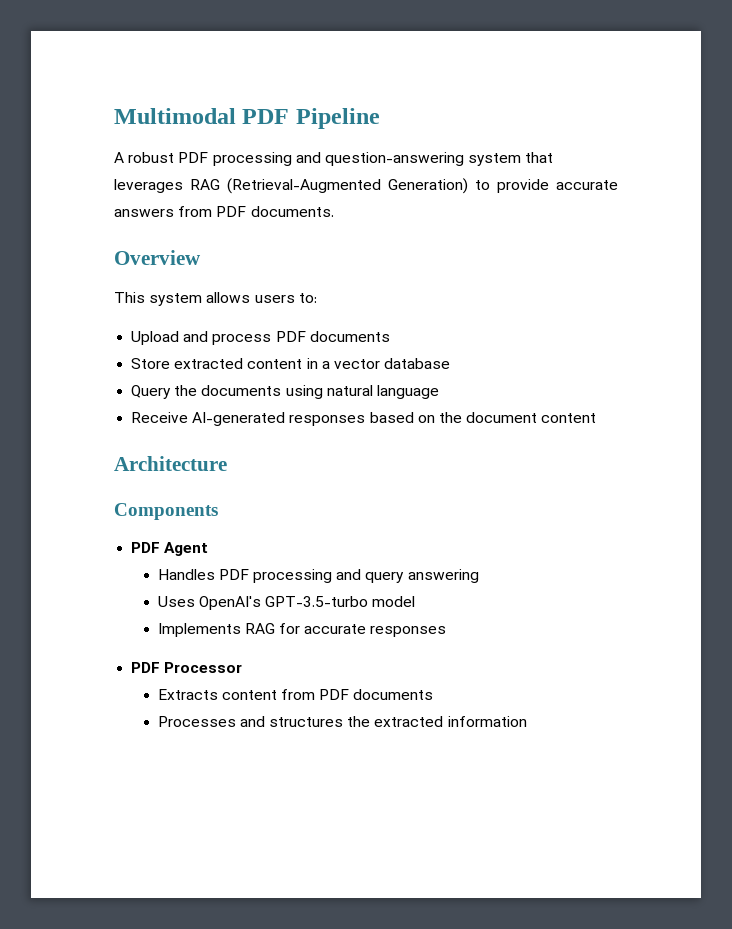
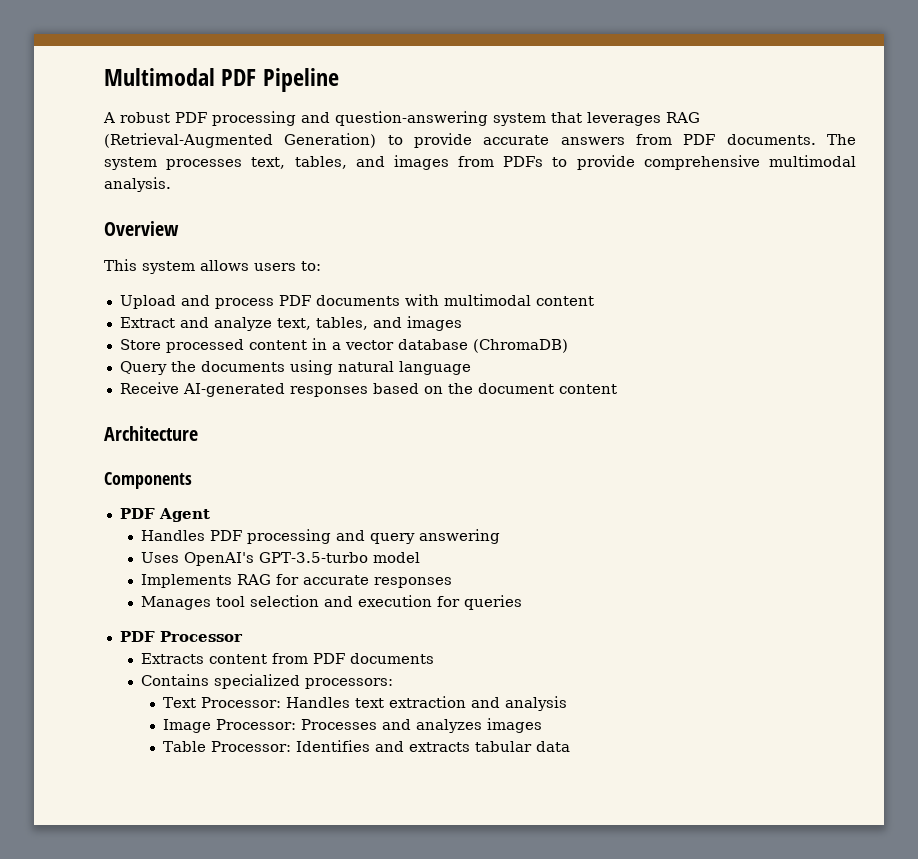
(334, 211) none -> [827,134,857,145] [104,155,856,170] [104,177,171,192] The system processes text, tables, and images from PDFs to provide comprehensive multimodal analysis.
(390, 336) none -> [404,294,594,306] [119,316,462,331] with multimodal content // Extract and analyze text, tables, and images
[174,358,244,369] extracted -> [165,339,244,353] processed
(451, 363) none -> [472,339,568,353] (ChromaDB)
(447, 631) none -> [141,595,523,610] // Manages tool selection and execution for queries
[157,716,527,727] Processes and structures the extracted information -> [141,674,394,689] [162,696,567,711] [162,718,542,733] [162,740,570,752] Contains specialized processors: // Text Processor: Handles text extraction and analysis // Image Processor: Processes and analyzes images // Table Processor: Identifies and extracts tabular data

